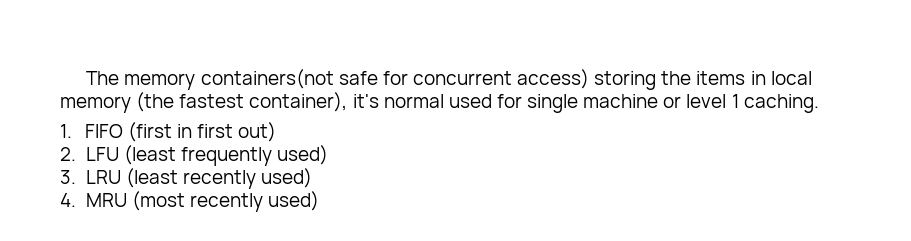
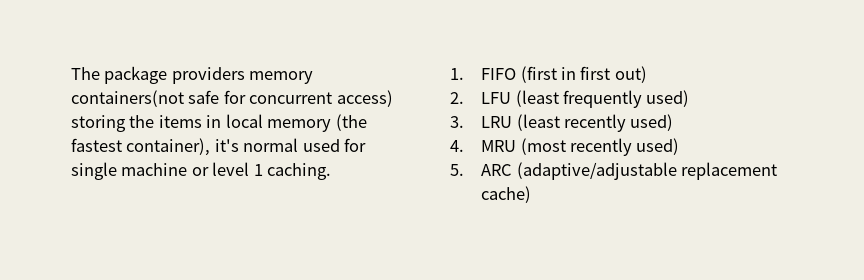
(120, 78) none -> [104,66,245,84] package providers
(319, 201) none -> [450,162,778,180] [481,186,532,203] // 5. ARC (adaptive/adjustable replacement cache)

